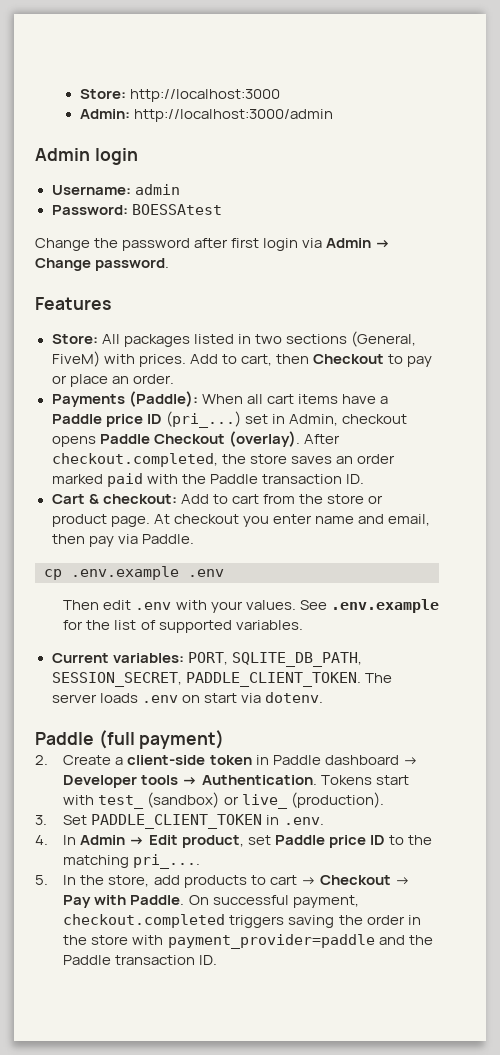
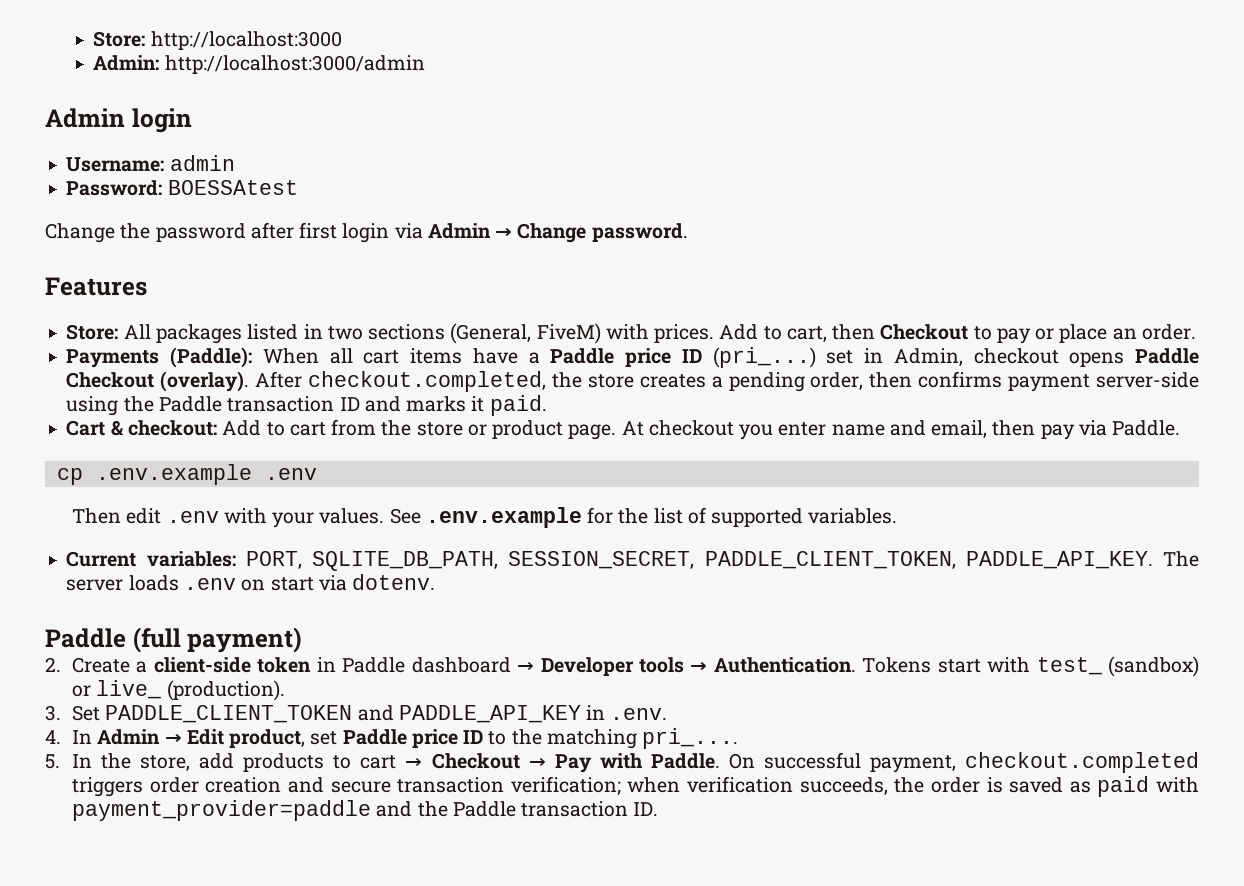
[290,454,395,464] [51,473,364,487] saves an order marked paid with the Paddle transaction ID. -> [639,371,1200,392] [66,395,547,416] creates a pending order, then confirms payment server-side using the Paddle transaction ID and marks it paid.
[185,672,361,687] PADDLE_CLIENT_TOKEN. -> [704,551,1153,569] PADDLE_CLIENT_TOKEN, PADDLE_API_KEY.
(263, 821) none -> [357,705,581,723] and PADDLE_API_KEY
[288,915,421,928] [63,935,129,945] saving the order in the store -> [149,776,1150,797] order creation and secure transaction verification; when verification succeeds, the order is saved as paid

